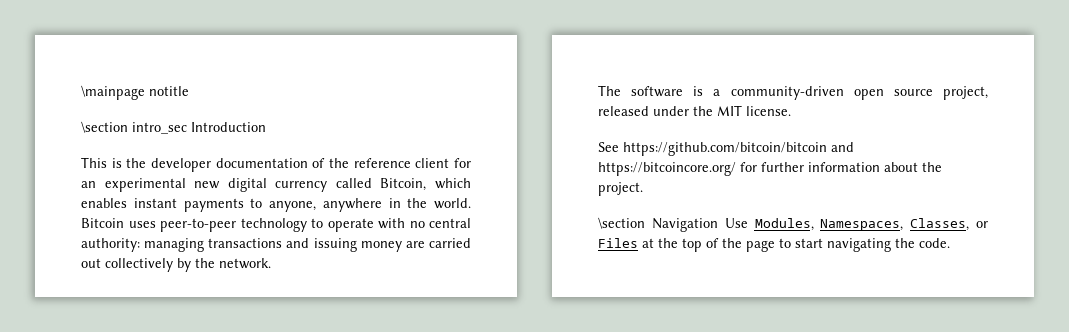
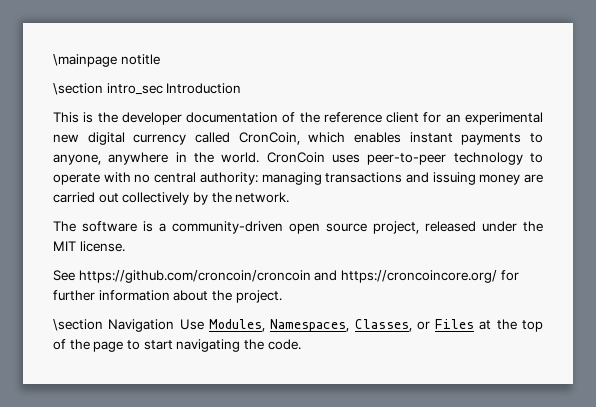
[380,178,427,191] Bitcoin, -> [238,132,300,145] CronCoin,
[81,218,124,228] Bitcoin -> [266,152,325,163] CronCoin
[623,142,854,156] [598,162,736,176] https://github.com/bitcoin/bitcoin and https://bitcoincore.org/ -> [78,270,497,283] https://github.com/croncoin/croncoin and https://croncoincore.org/

